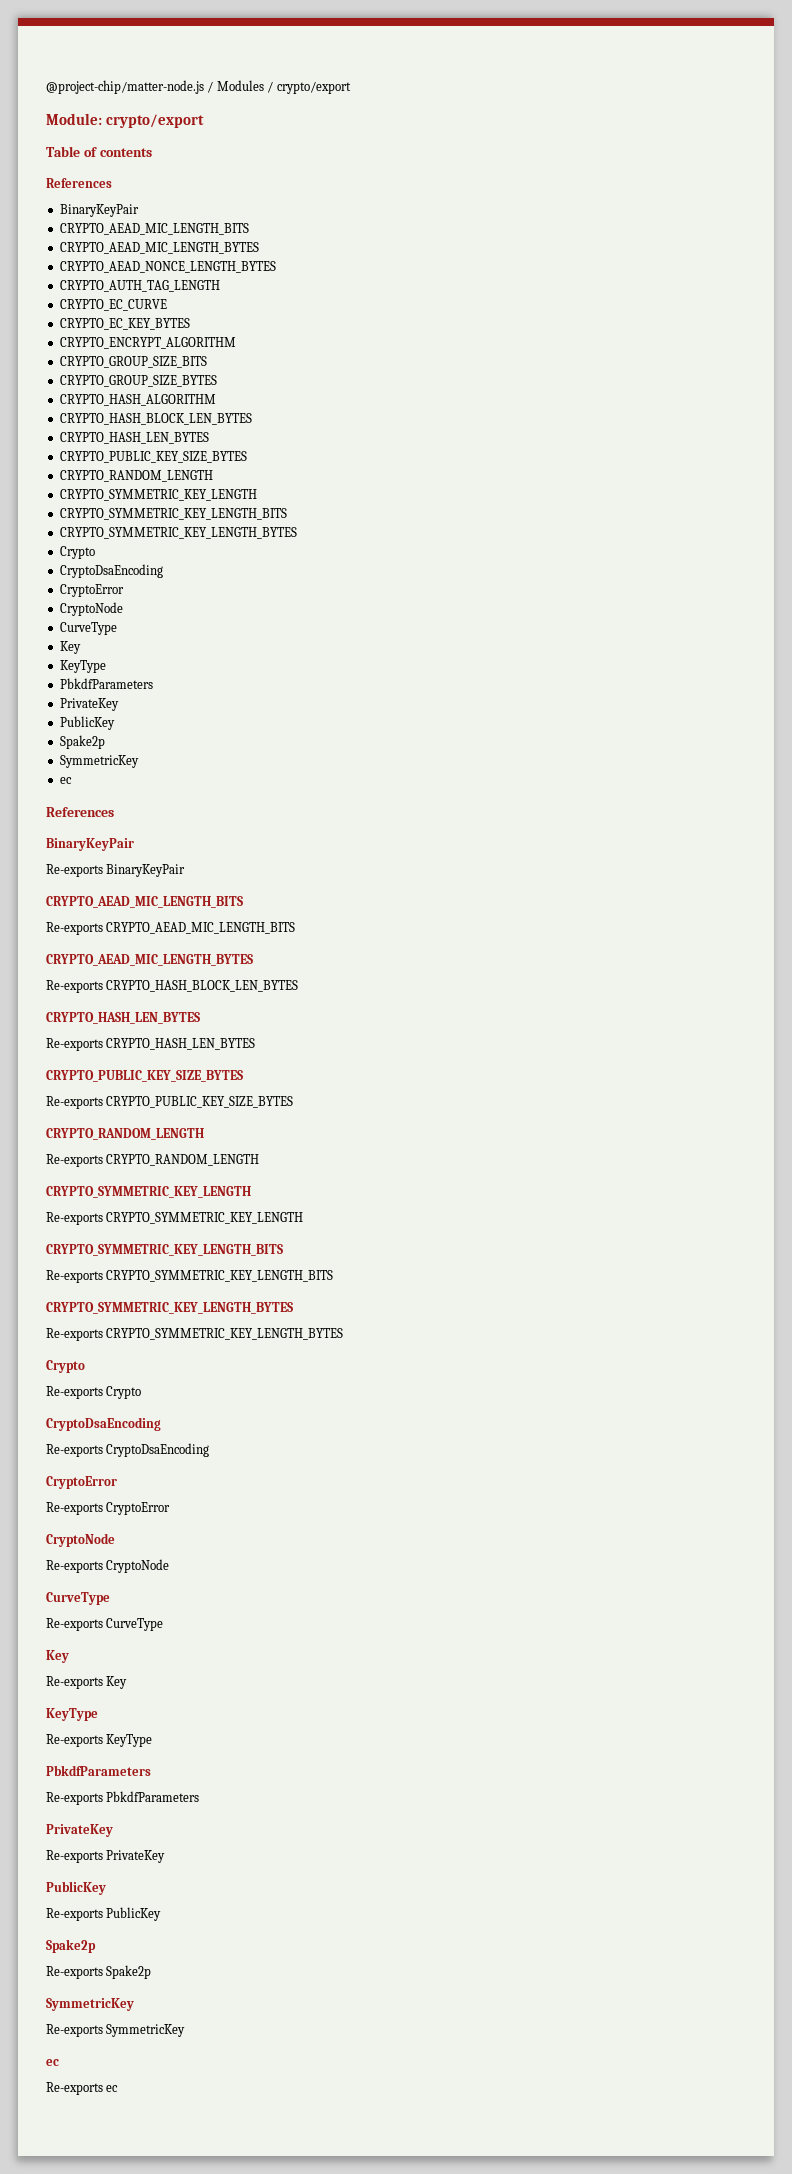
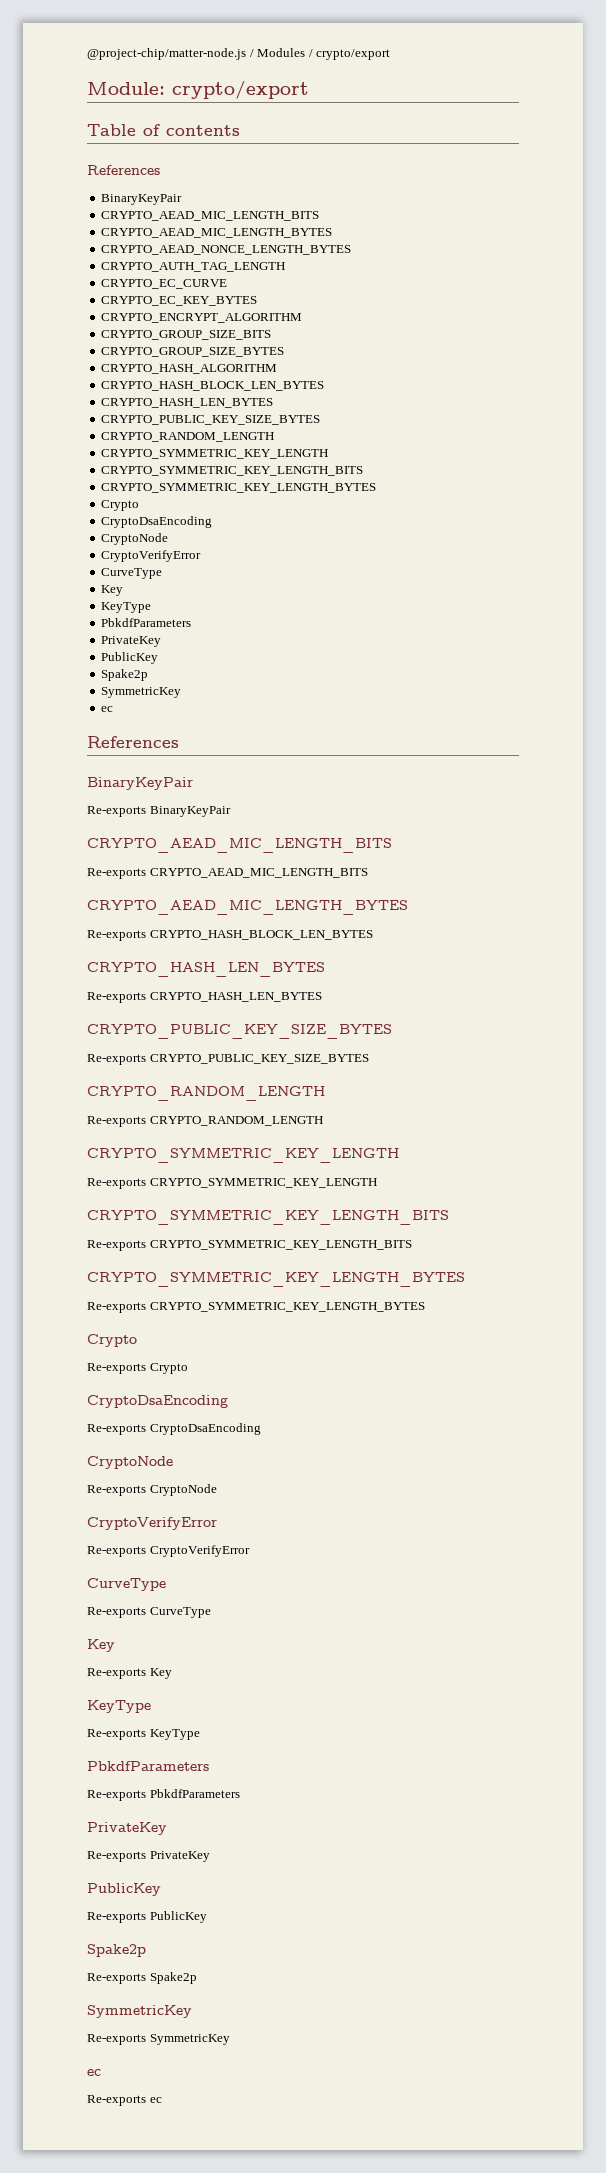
[59,584,124,597] [59,602,123,616] CryptoError // CryptoNode -> [101,533,169,545] [101,550,202,562] CryptoNode // CryptoVerifyError
[46,1476,117,1489] [46,1502,171,1515] // CryptoError // Re-exports CryptoError -> (261, 1429) none
(170, 1566) none -> [87,1517,217,1530] [87,1545,250,1557] // CryptoVerifyError // Re-exports CryptoVerifyError

